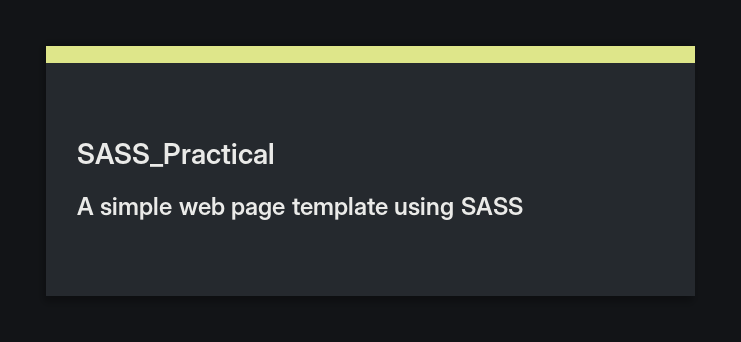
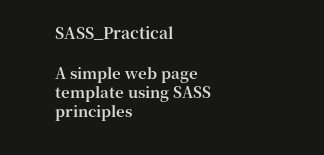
(523, 206) none -> [55,104,132,121] principles

